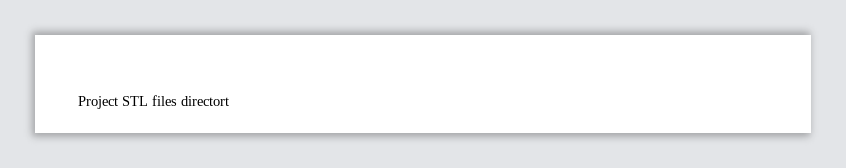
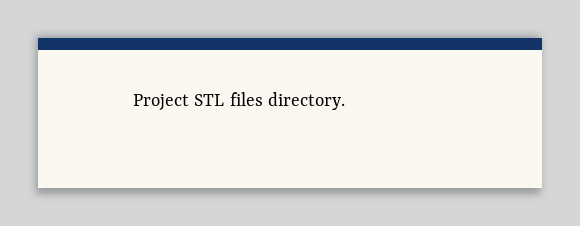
[181,96,229,106] directort -> [267,92,345,110] directory.

